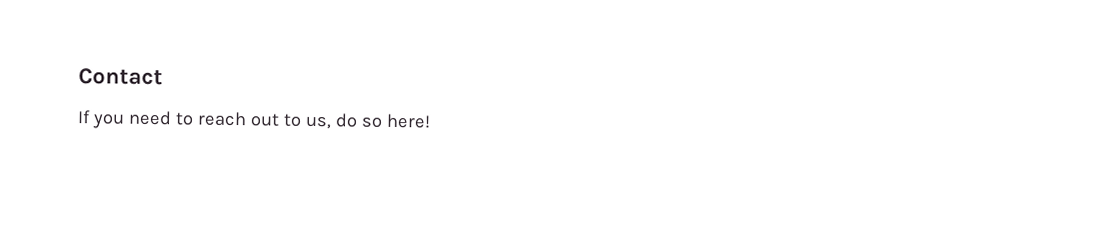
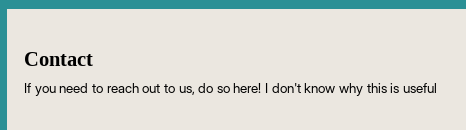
(431, 121) none -> [265,83,437,96] I don't know why this is useful

